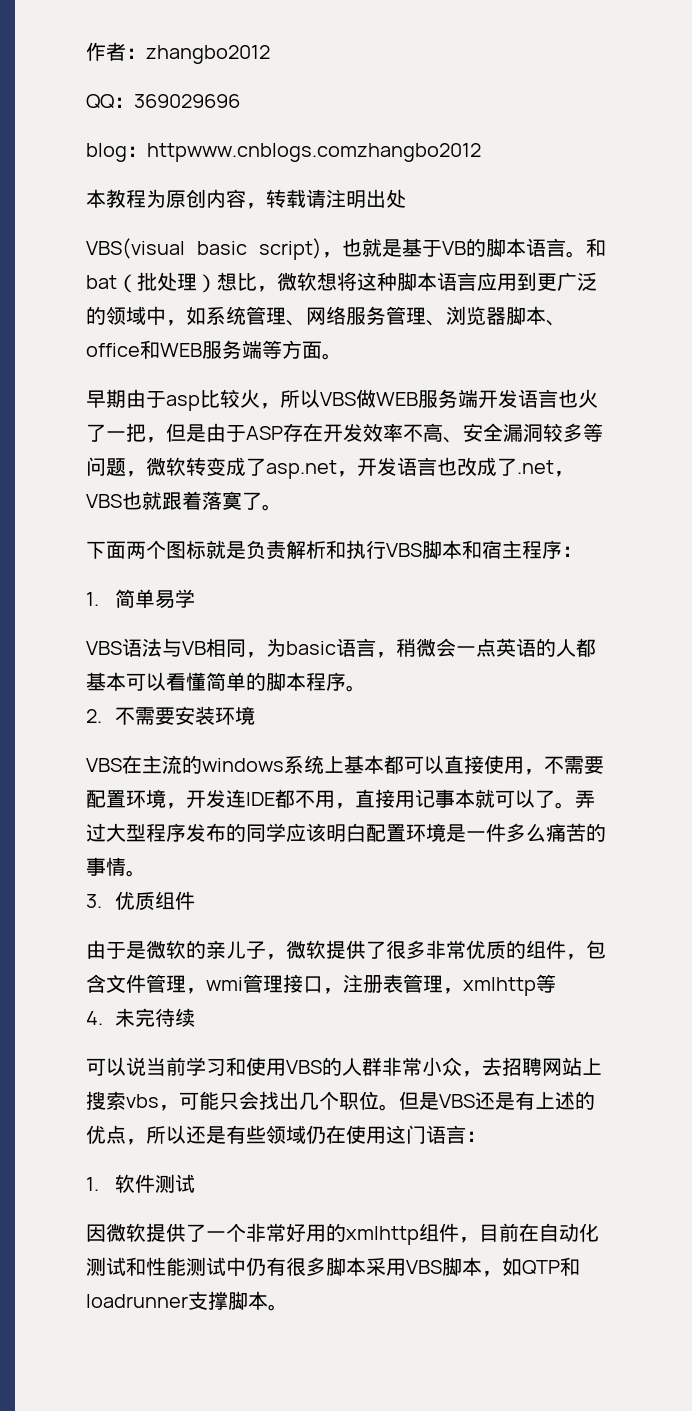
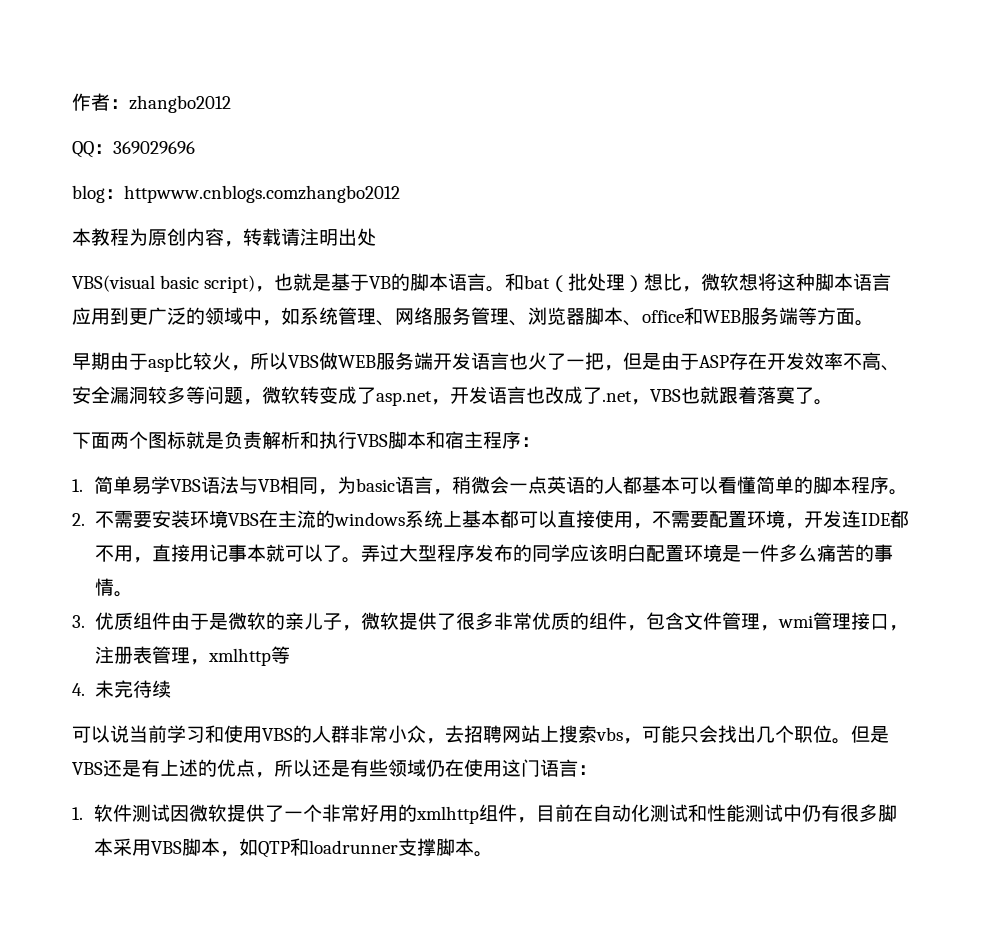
(196, 598) // -> (170, 485) none
(256, 715) // -> (228, 519) none
(196, 900) // -> (171, 621) none
(196, 1183) // -> (170, 813) none

